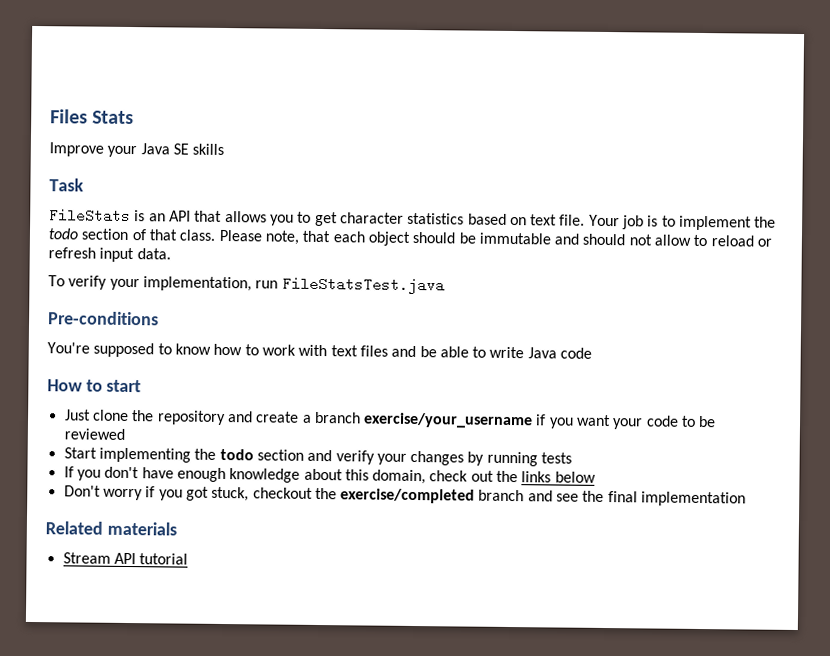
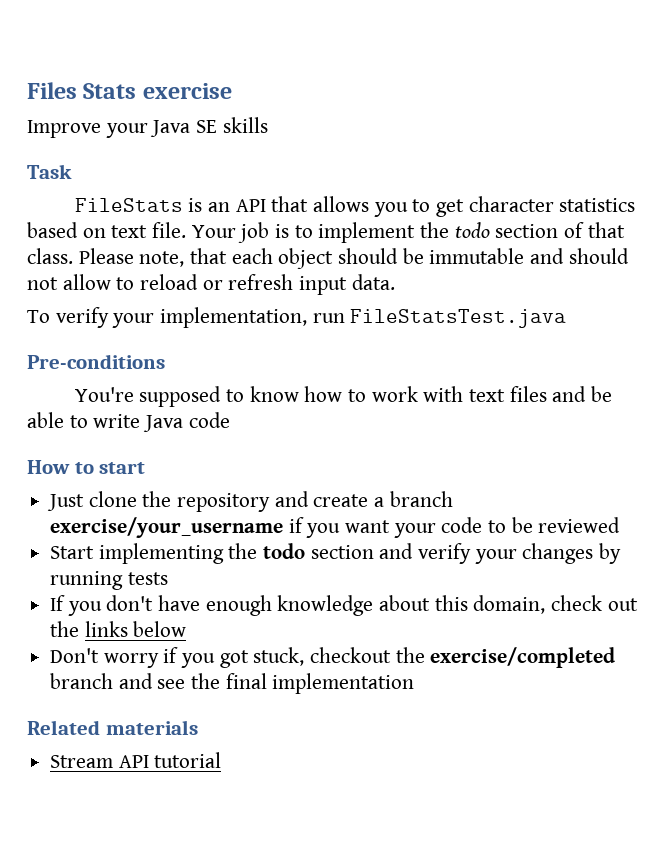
(135, 117) none -> [142,83,232,99] exercise

